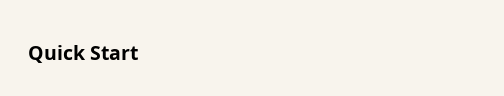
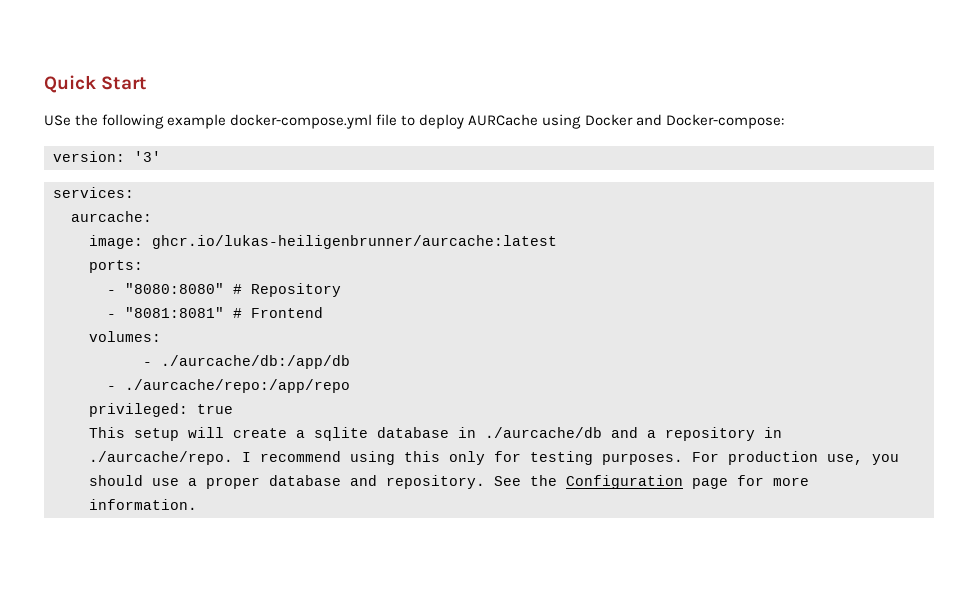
(139, 53) none -> [44,114,784,129] [53,151,161,162] [53,187,134,198] [71,211,152,222] [89,235,557,249] [89,260,143,273] [107,283,341,297] [107,307,323,318] [89,331,161,342] [143,355,350,369] [107,379,350,393] [89,403,233,417] [89,427,782,441] [89,451,899,465] [89,475,809,489] [89,499,197,510] // USe the following example docker-compose.yml file to deploy AURCache using Docker and Docker-compose: // version: '3' // services: // aurcache: // image: ghcr.io/lukas-heiligenbrunner/aurcache:latest // ports: // - "8080:8080" # Repository // - "8081:8081" # Frontend // volumes: // - ./aurcache/db:/app/db // - ./aurcache/repo:/app/repo // privileged: true // This setup will create a sqlite database in ./aurcache/db and a repository in ./aurcache/repo. I recommend using this only for testing purposes. For production use, you should use a proper database and repository. See the Configuration page for more information.

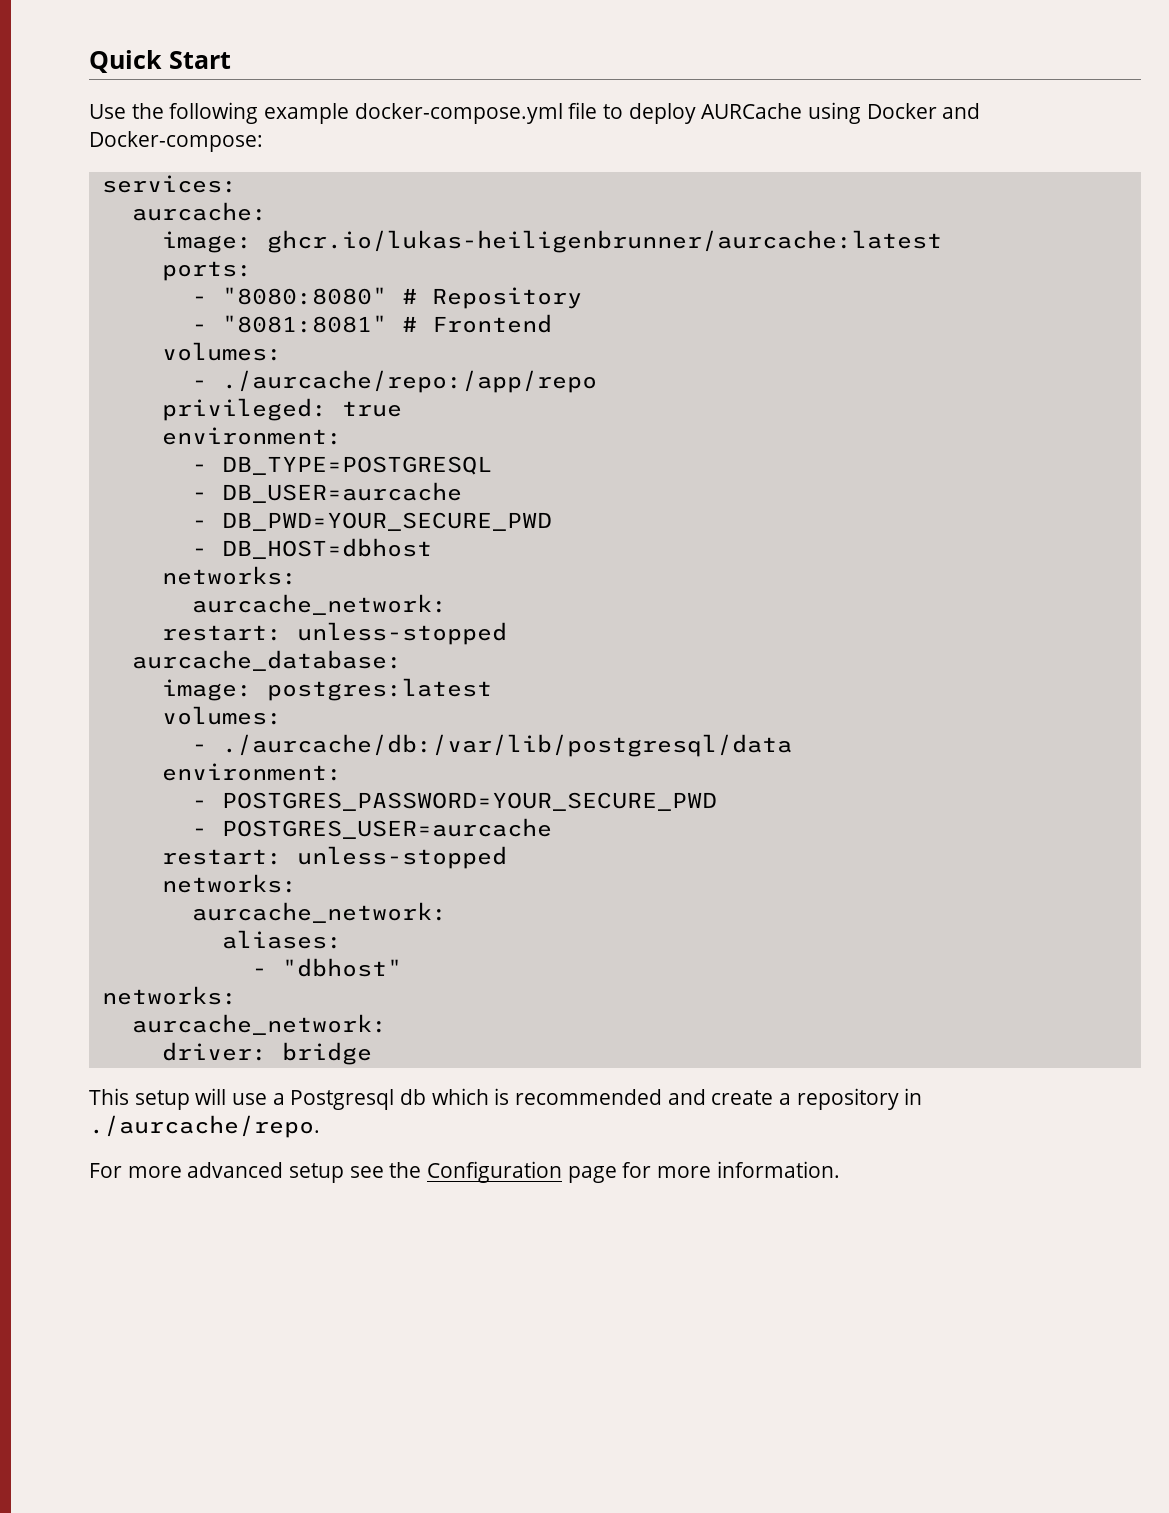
[44,115,71,126] USe -> [89,104,126,119] Use
[53,151,161,162] // version: '3' -> (263, 141) none
[143,355,350,369] // - ./aurcache/db:/app/db -> (282, 351) none
[89,427,782,441] [89,451,899,465] [89,475,521,489] This setup will create a sqlite database in ./aurcache/db and a repository in ./aurcache/repo. I recommend using this only for testing purposes. For production use, you should use a proper database and repository. See -> [161,427,342,445] [191,456,492,475] [191,482,462,503] [191,512,552,531] [191,538,432,559] [161,566,297,585] [191,594,447,615] [161,622,507,645] [131,650,402,671] [161,678,492,701] [161,706,282,725] [191,734,792,757] [161,763,342,781] [191,792,717,811] [191,818,552,839] [161,846,507,869] [161,874,297,893] [191,902,447,923] [221,930,342,949] [251,958,402,977] [101,986,237,1005] [131,1014,387,1035] [161,1042,372,1065] [89,1088,923,1110] [89,1115,320,1138] [89,1162,384,1183] environment: // - DB_TYPE=POSTGRESQL // - DB_USER=aurcache // - DB_PWD=YOUR_SECURE_PWD // - DB_HOST=dbhost // networks: // aurcache_network: // restart: unless-stopped // aurcache_database: // image: postgres:latest // volumes: // - ./aurcache/db:/var/lib/postgresql/data // environment: // - POSTGRES_PASSWORD=YOUR_SECURE_PWD // - POSTGRES_USER=aurcache // restart: unless-stopped // networks: // aurcache_network: // aliases: // - "dbhost" // networks: // aurcache_network: // driver: bridge // This setup will use a Postgresql db which is recommended and create a repository in ./aurcache/repo. // For more advanced setup see

